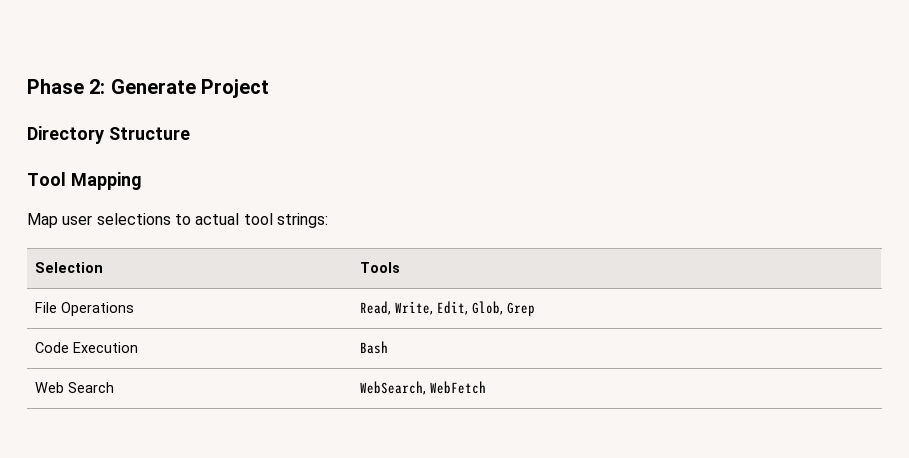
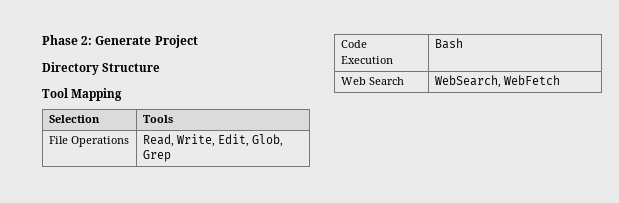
[27,213,328,228] // Map user selections to actual tool strings: -> (123, 94) none

